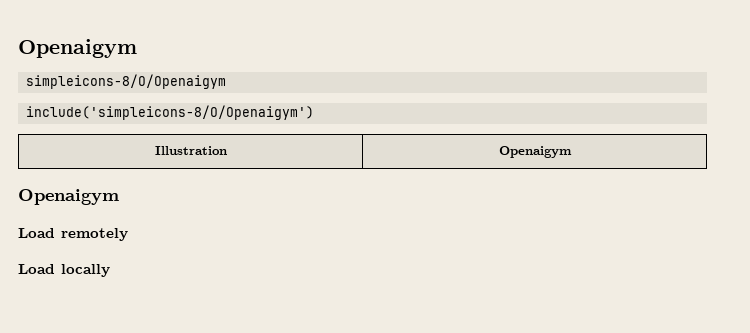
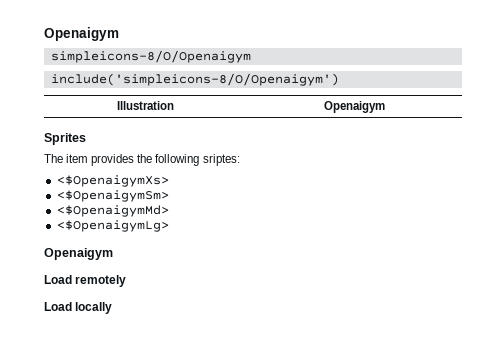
(572, 152) none -> [44,133,86,145] [44,154,240,166] [56,175,169,187] [56,190,169,202] [56,205,169,217] [56,220,169,232] // Sprites // The item provides the following sriptes: // <$OpenaigymXs> // <$OpenaigymSm> // <$OpenaigymMd> // <$OpenaigymLg>

